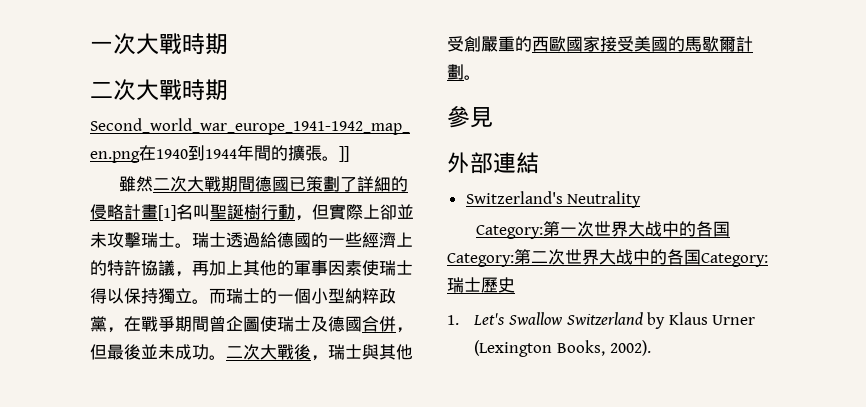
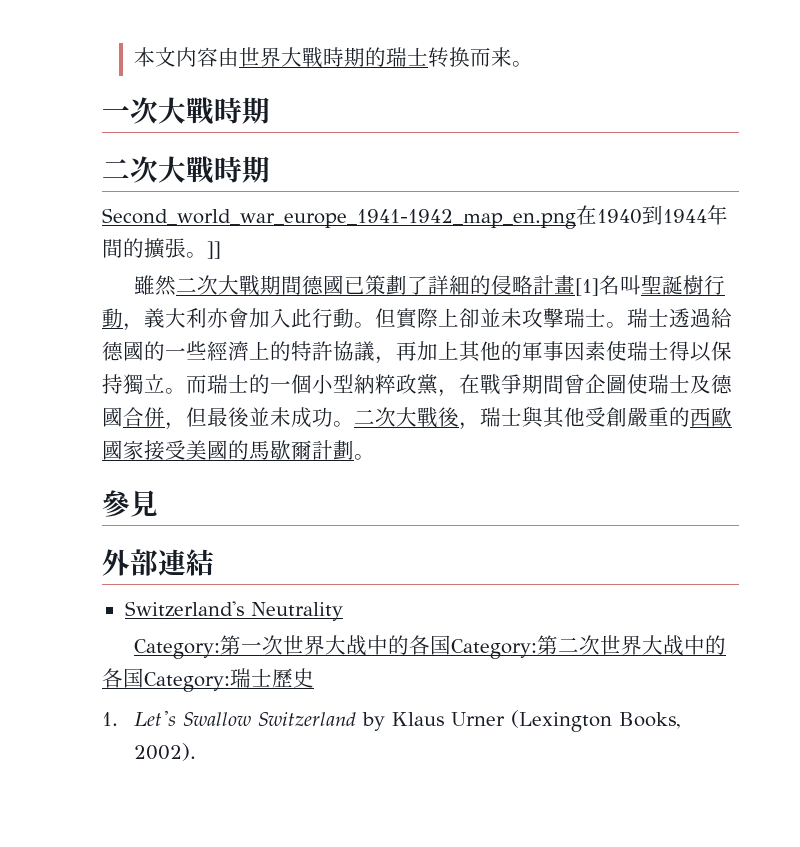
(90, 46) none -> [133,47,533,68] 本文内容由世界大戰時期的瑞士转换而来。 //
(312, 218) none -> [144,308,375,328] 義大利亦會加入此行動。

